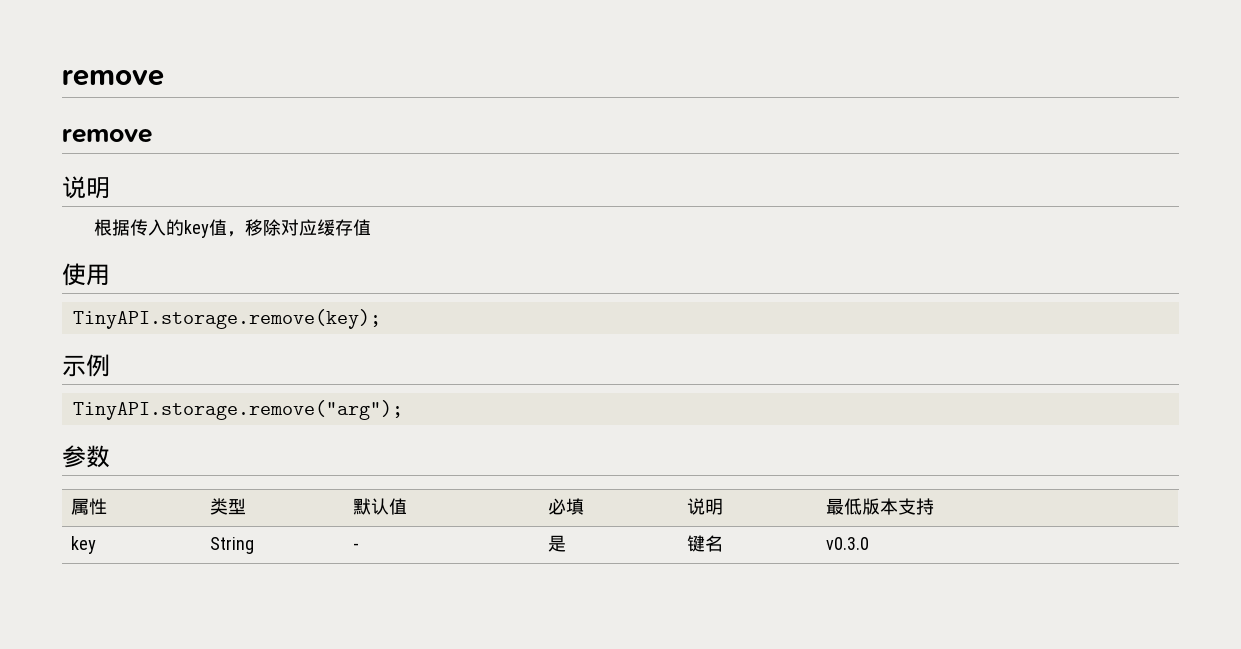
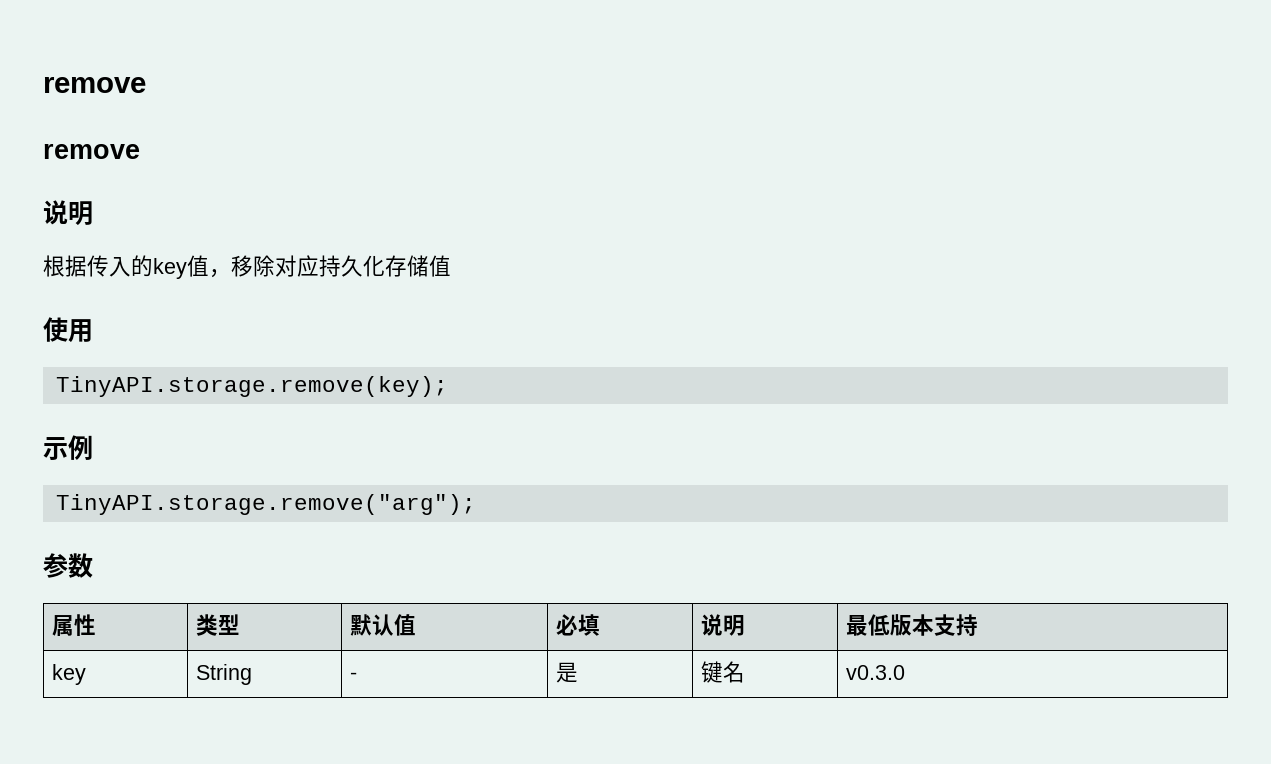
[316,219,353,236] 缓存 -> [319,255,429,277] 持久化存储

